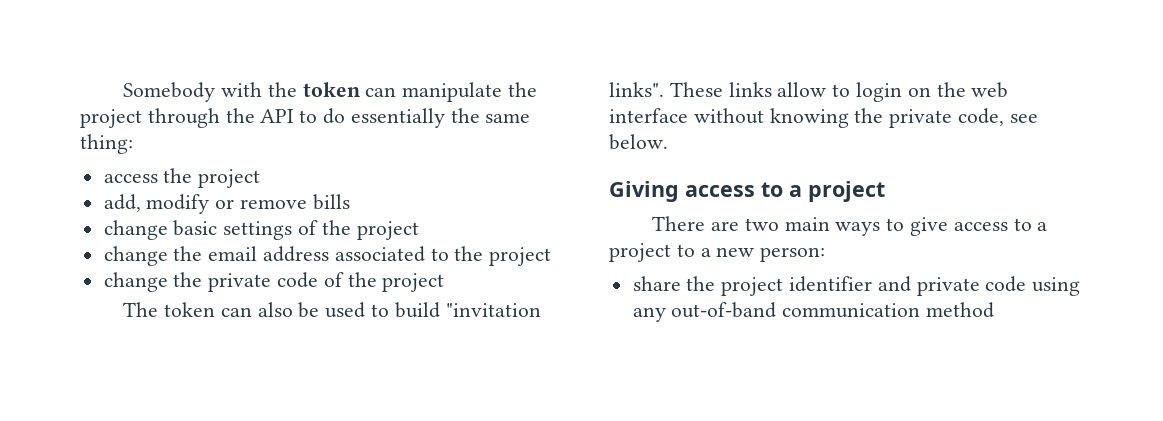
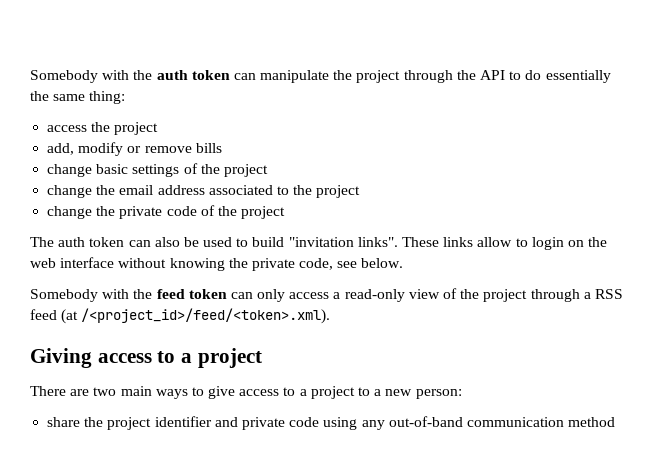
[123,82,297,102] Somebody with the -> [30,70,188,83] Somebody with the auth
(159, 309) none -> [58,237,86,247] auth
(668, 142) none -> [30,288,623,302] [30,308,331,324] // Somebody with the feed token can only access a read-only view of the project through a RSS feed (at /<project_id>/feed/<token>.xml).

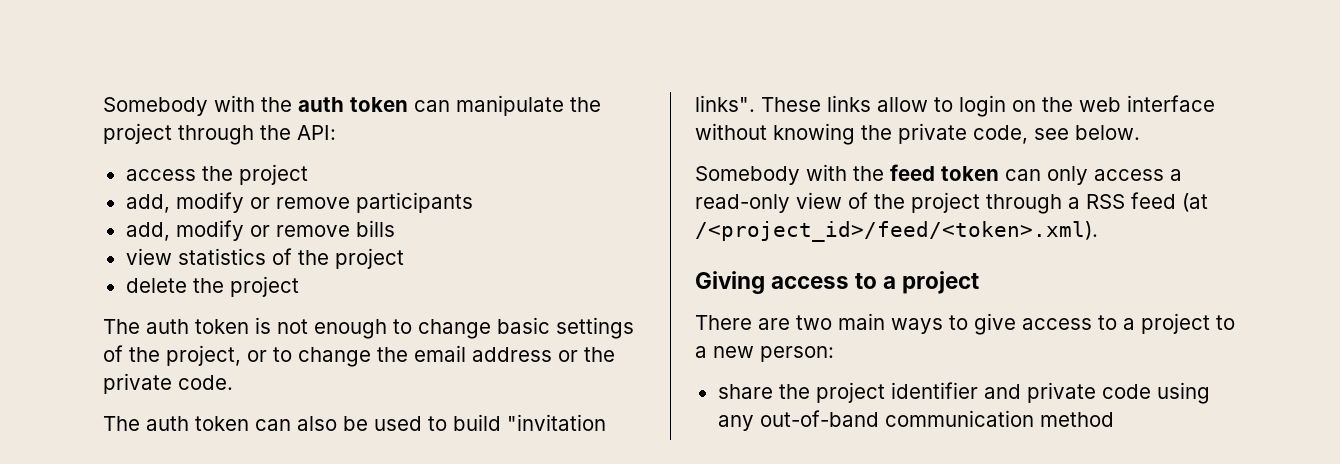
[480,70,611,83] [30,91,126,104] [47,122,159,135] API to do essentially the same thing: // access the project -> [297,125,336,140] [125,164,308,185] [125,192,473,213] API: // access the project // add, modify or remove participants
(222, 148) none -> [125,248,404,269] [125,276,299,297] [103,317,412,339] view statistics of the project // delete the project // The auth token is not enough to
[223,164,268,177] project // -> [166,345,292,366] project, or to
[208,185,361,198] [47,205,286,219] associated to the project // change the private code of the project -> [558,347,615,362] [103,373,233,394] or the private code.

